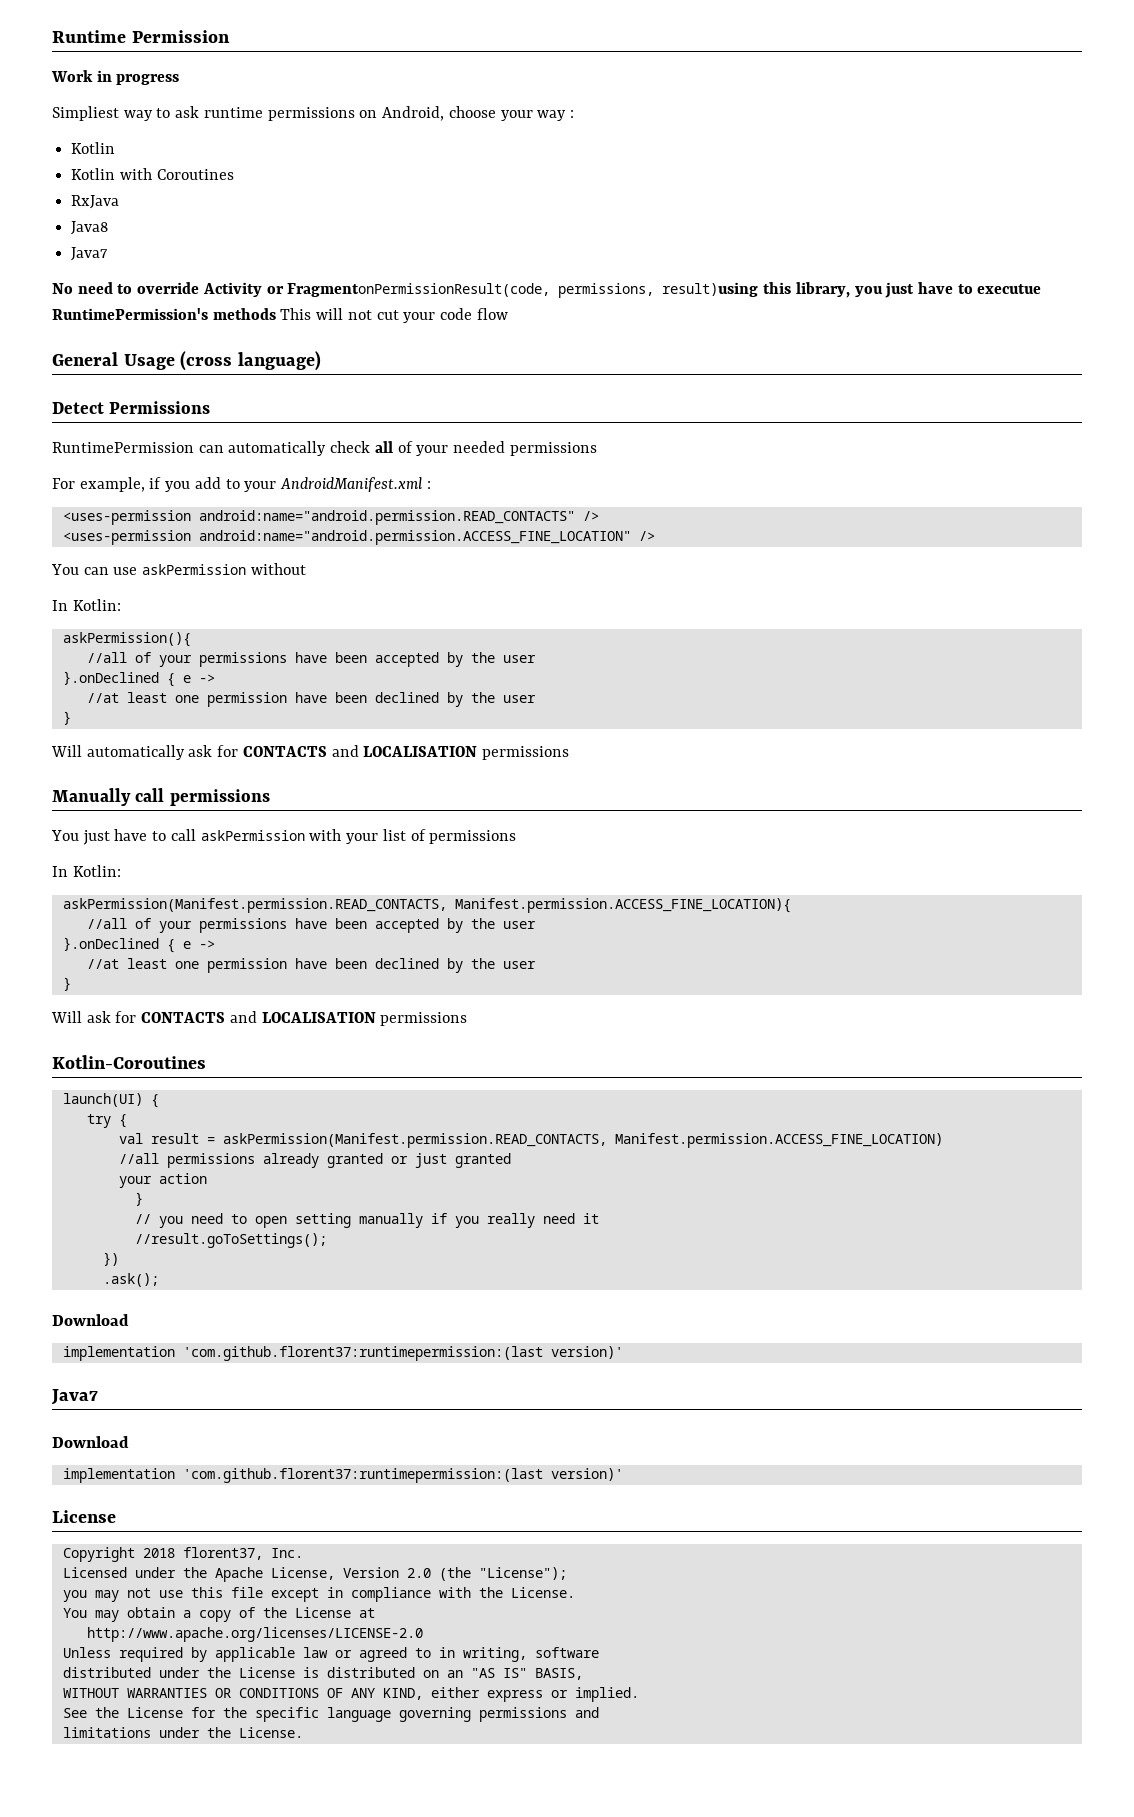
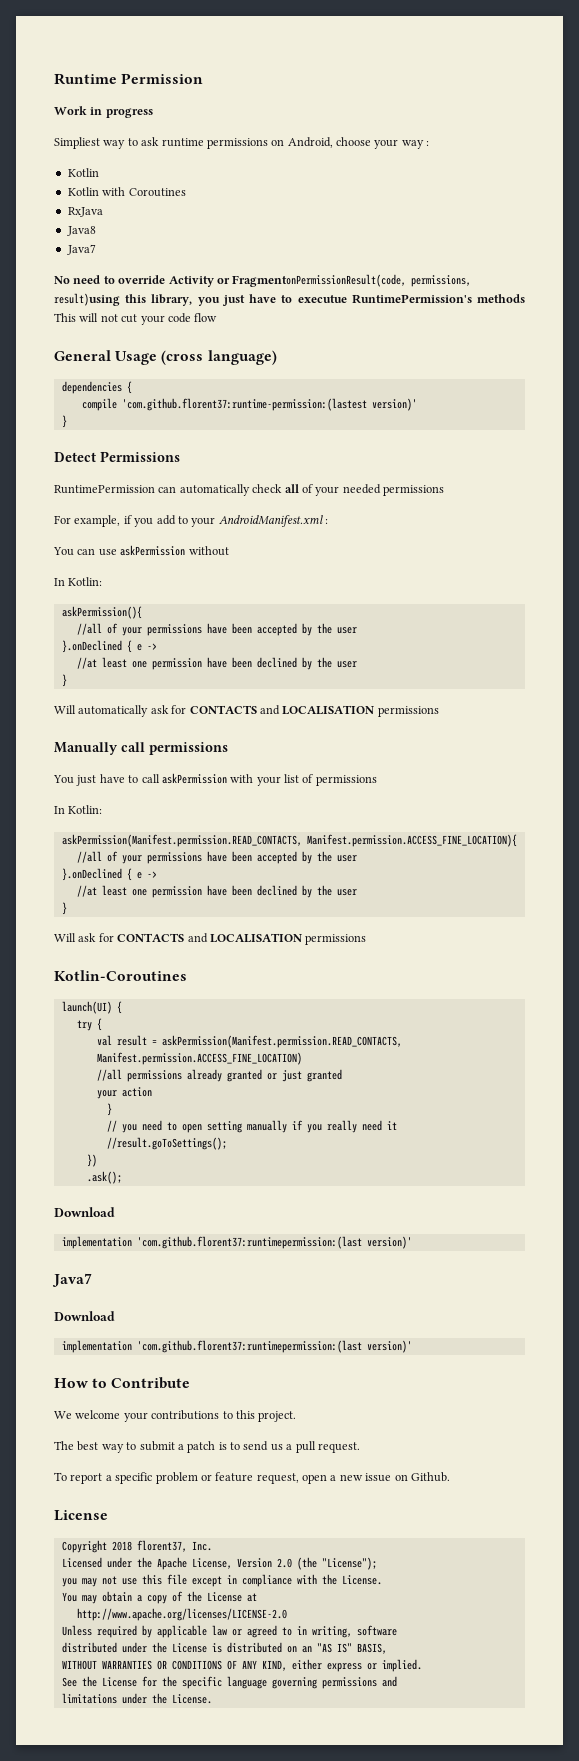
(321, 361) none -> [61,381,132,394] [81,398,417,411] [61,415,67,428] // dependencies { // compile 'com.github.florent37:runtime-permission:(lastest version)' // }
[62,510,599,525] [62,530,655,545] // <uses-permission android:name="android.permission.READ_CONTACTS" /> // <uses-permission android:name="android.permission.ACCESS_FINE_LOCATION" /> -> (328, 521) none
(623, 1474) none -> [54,1377,191,1389] [54,1410,297,1422] [54,1441,360,1453] [54,1472,450,1484] // How to Contribute // We welcome your contributions to this project. // The best way to submit a patch is to send us a pull request. // To report a specific problem or feature request, open a new issue on Github.

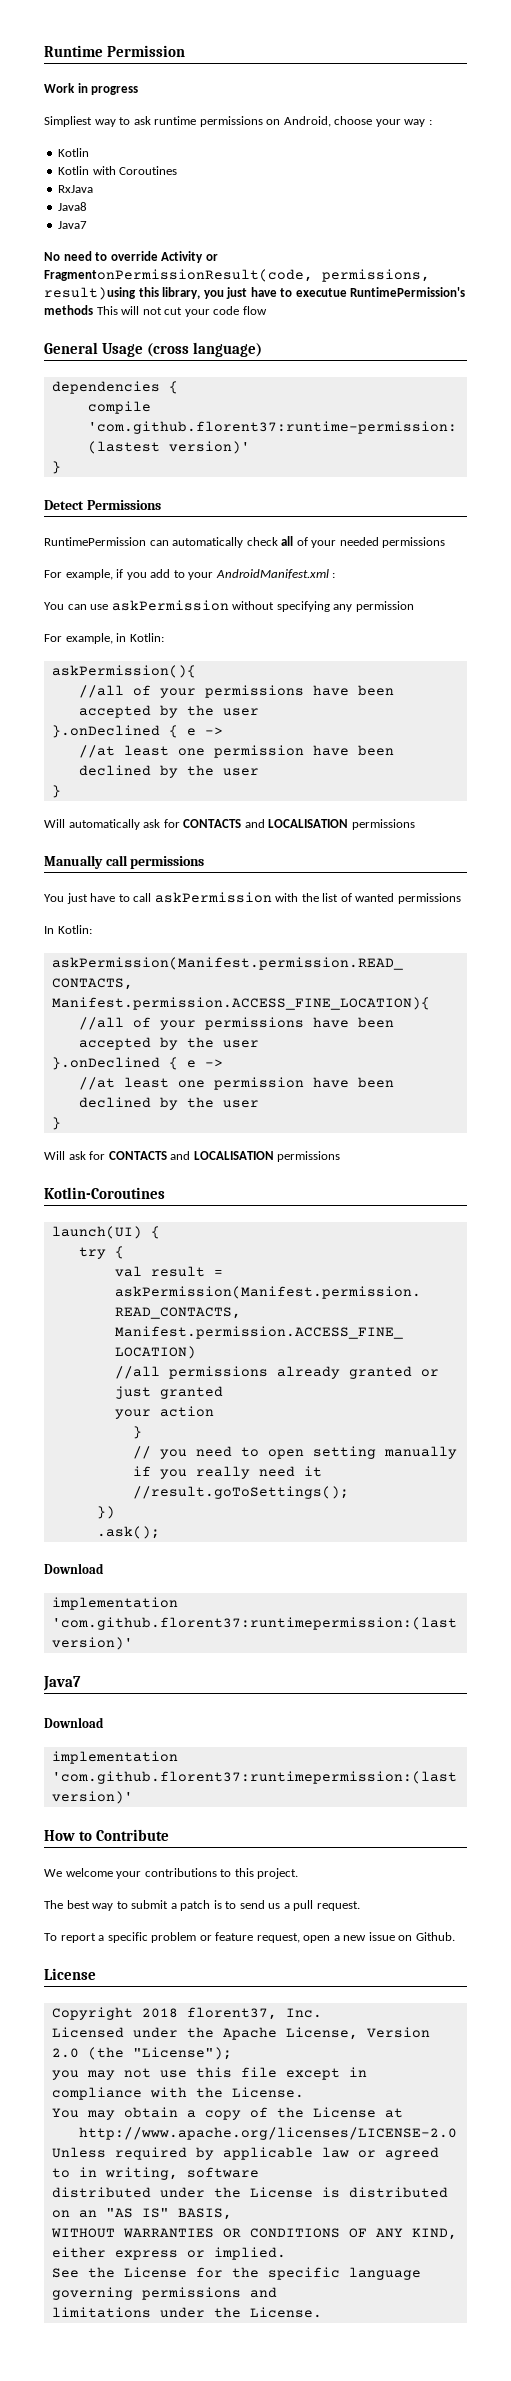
[54,578,65,586] // In -> [276,601,414,612] [44,633,127,644] specifying any permission // For example, in
[256,776,281,786] your -> [301,893,319,902] the
(314, 778) none -> [355,893,395,902] wanted

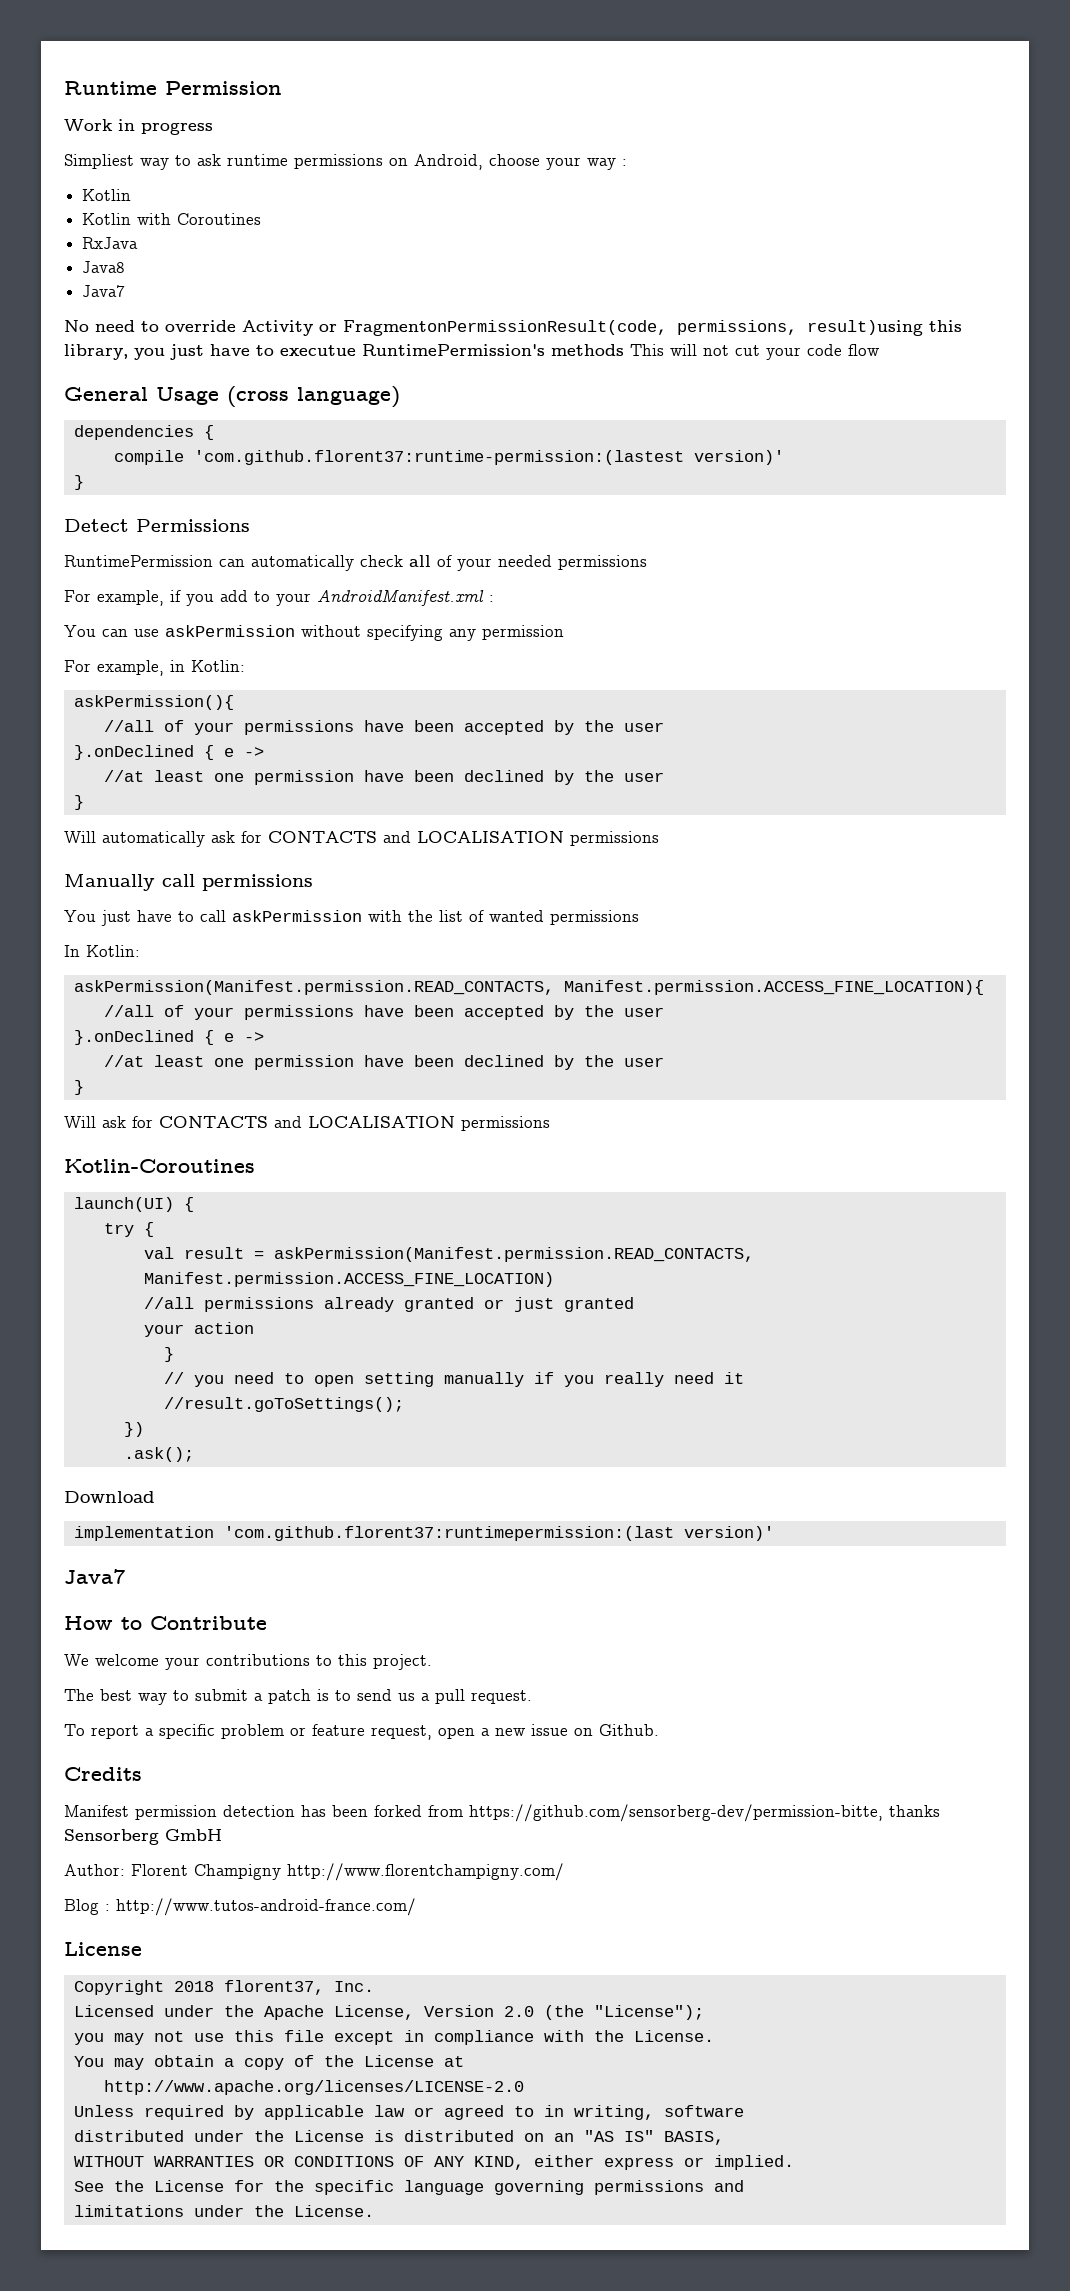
[44,1717,104,1728] [51,1751,178,1764] [51,1771,457,1784] [51,1791,133,1804] // Download // implementation 'com.github.florent37:runtimepermission:(last version)' -> (125, 1576) none
(455, 1936) none -> [64,1767,142,1781] [64,1804,940,1822] [64,1829,222,1845] [64,1863,564,1881] [64,1898,416,1916] // Credits // Manifest permission detection has been forked from https://github.com/sensorberg-dev/permission-bitte, thanks Sensorberg GmbH // Author: Florent Champigny http://www.florentchampigny.com/ // Blog : http://www.tutos-android-france.com/

